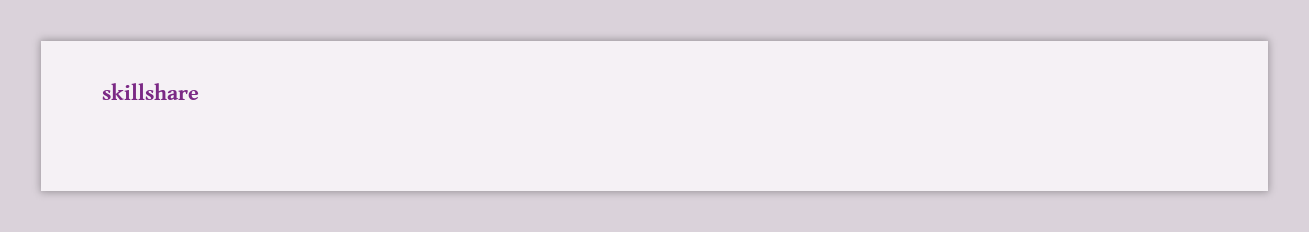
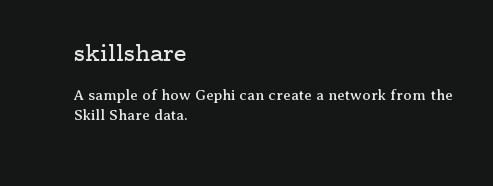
(199, 91) none -> [73,89,453,103] [74,109,189,120] // A sample of how Gephi can create a network from the Skill Share data.

